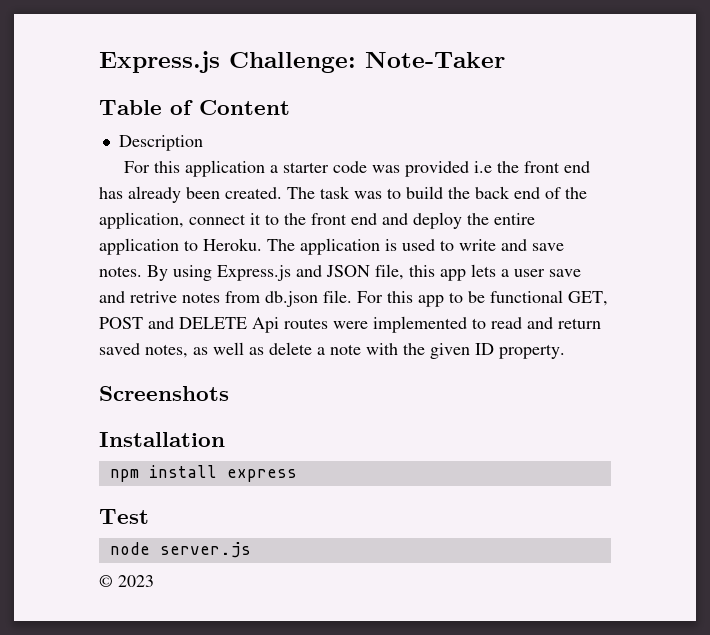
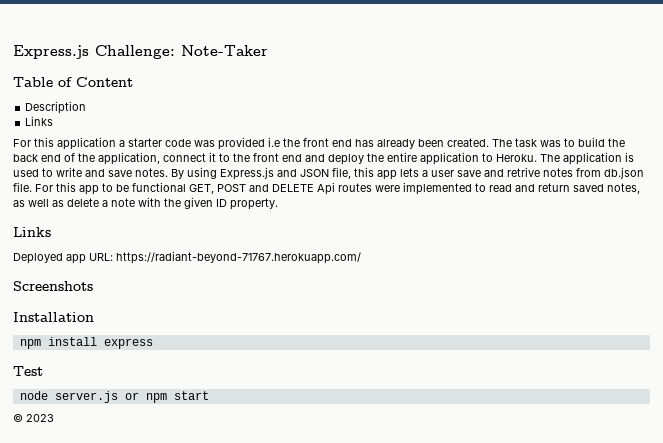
(203, 143) none -> [25,116,54,126] // Links
(565, 351) none -> [13,227,51,237] [13,251,361,264] // Links // Deployed app URL: https://radiant-beyond-71767.herokuapp.com/
(251, 550) none -> [124,391,209,403] or npm start

